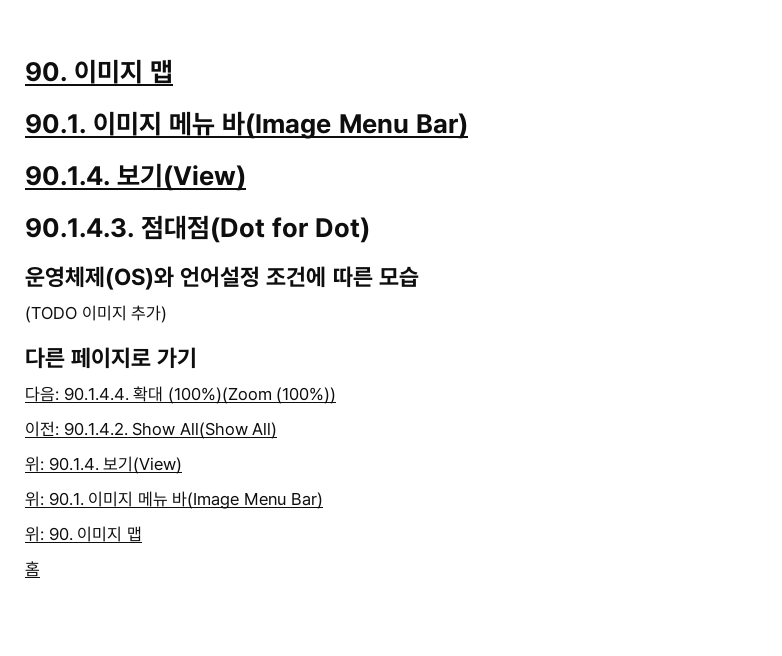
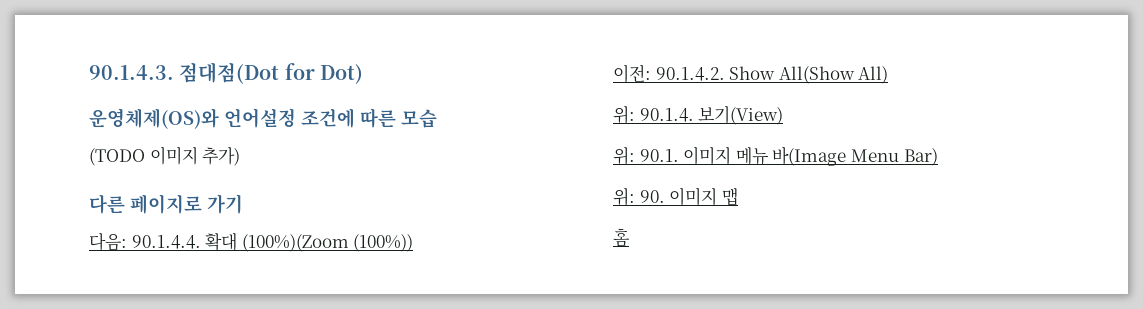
[25,59,174,84] [25,111,468,139] [25,163,247,191] 90. 이미지 맵 // 90.1. 이미지 메뉴 바(Image Menu Bar) // 90.1.4. 보기(View) // -> (89, 72) none

